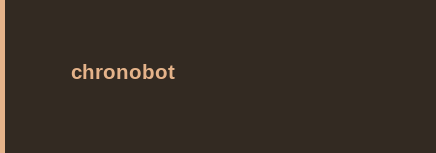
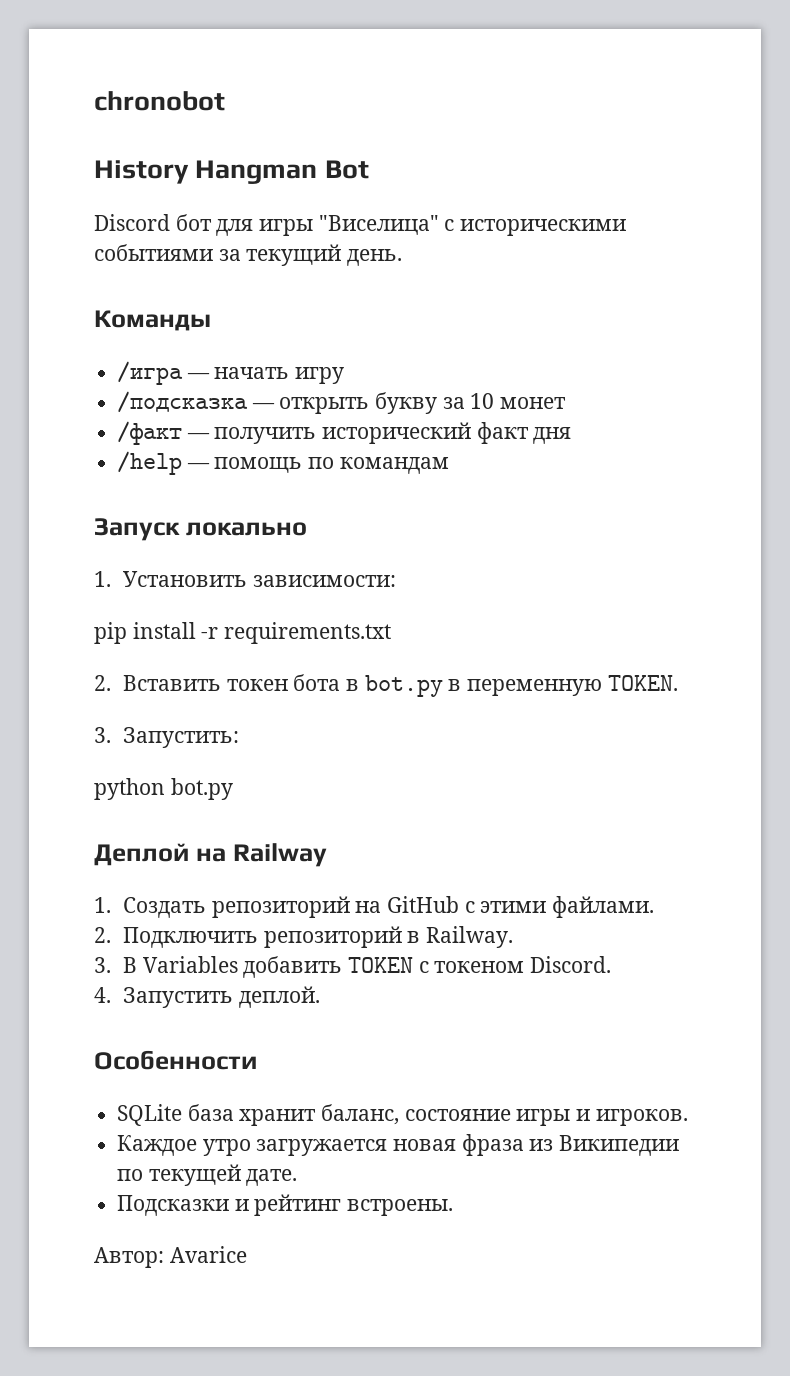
(175, 71) none -> [94,160,369,184] [94,214,627,236] [94,244,403,266] [94,310,211,331] [117,361,345,385] [117,391,567,414] [117,421,572,445] [117,451,449,475] [94,518,307,541] [94,571,396,587] [94,622,392,644] [94,674,678,697] [94,727,239,748] [94,778,233,800] [94,843,327,867] [94,896,654,918] [94,926,513,948] [94,956,611,978] [94,986,320,1008] [94,1050,257,1070] [117,1104,688,1126] [117,1134,680,1156] [117,1164,298,1186] [117,1194,454,1216] [94,1246,247,1268] // History Hangman Bot // Discord бот для игры "Виселица" с историческими событиями за текущий день. // Команды // /игра — начать игру // /подсказка — открыть букву за 10 монет // /факт — получить исторический факт дня // /help — помощь по командам // Запуск локально // 1. Установить зависимости: // pip install -r requirements.txt // 2. Вставить токен бота в bot.py в переменную TOKEN. // 3. Запустить: // python bot.py // Деплой на Railway // 1. Создать репозиторий на GitHub с этими файлами. // 2. Подключить репозиторий в Railway. // 3. В Variables добавить TOKEN с токеном Discord. // 4. Запустить деплой. // Особенности // SQLite база хранит баланс, состояние игры и игроков. // Каждое утро загружается новая фраза из Википедии по текущей дате. // Подсказки и рейтинг встроены. // Автор: Avarice

